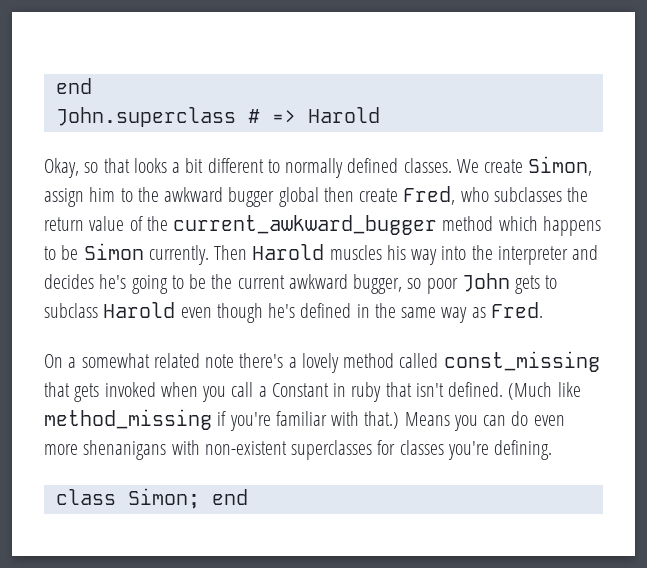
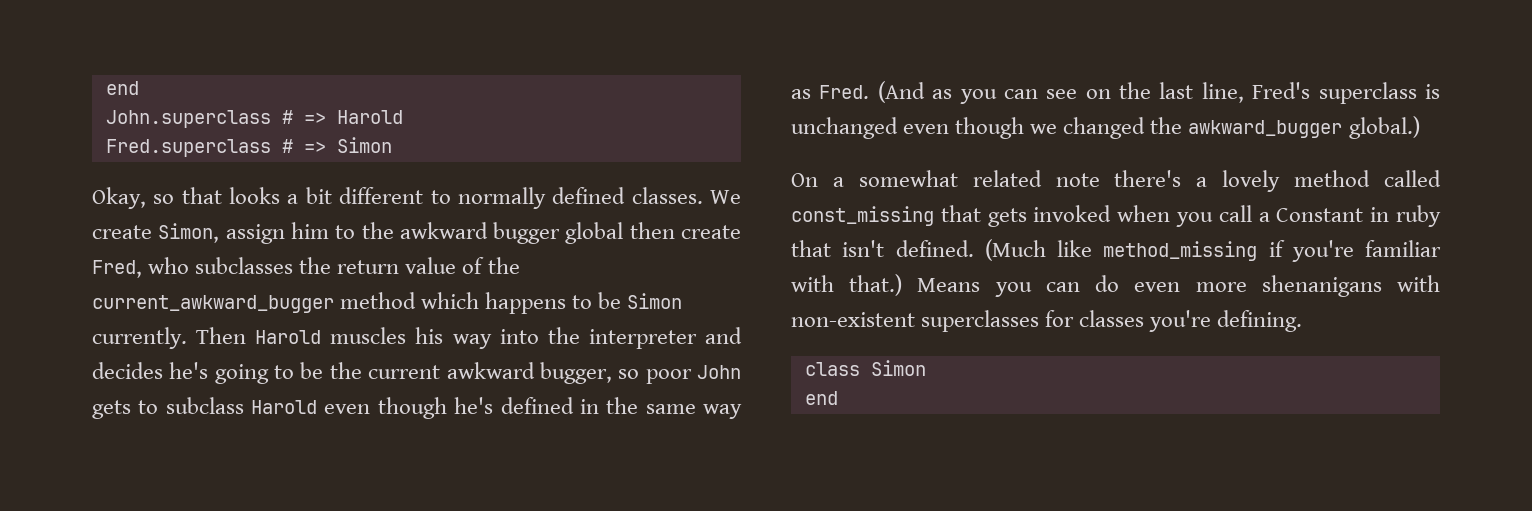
(380, 115) none -> [105,137,392,157] // Fred.superclass # => Simon
(543, 310) none -> [877,81,1440,104] [791,116,1420,139] (And as you can see on the last line, Fred's superclass is unchanged even though we changed the awkward_bugger global.)
[127,488,200,509] Simon; -> [870,360,926,376] Simon //

